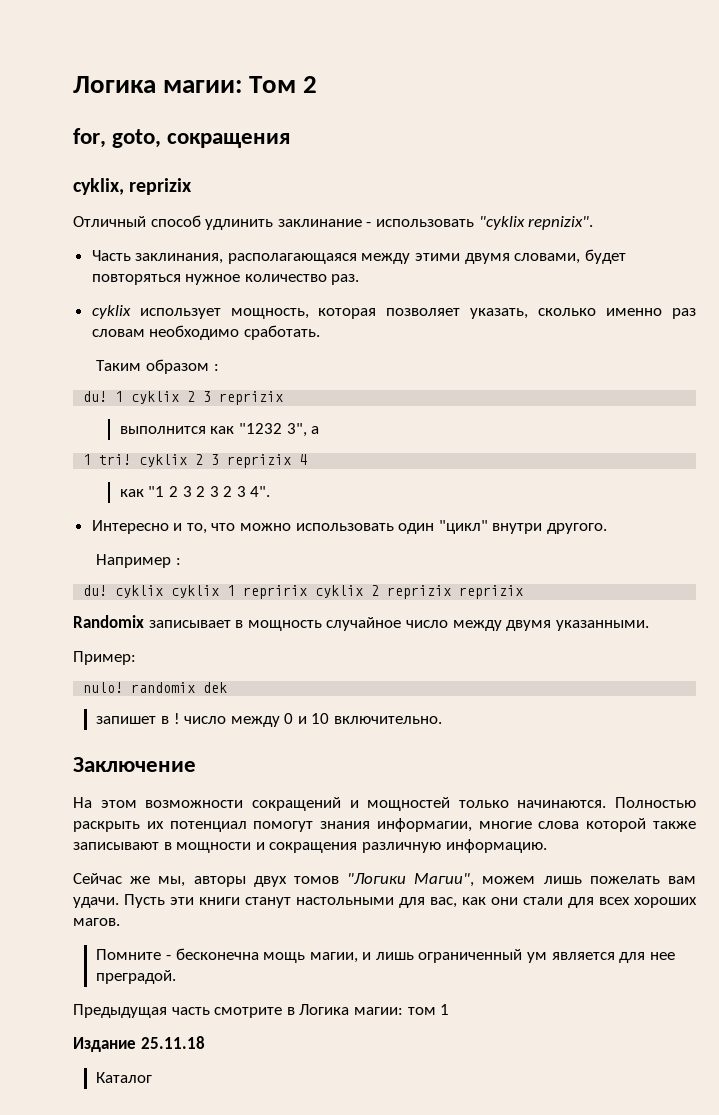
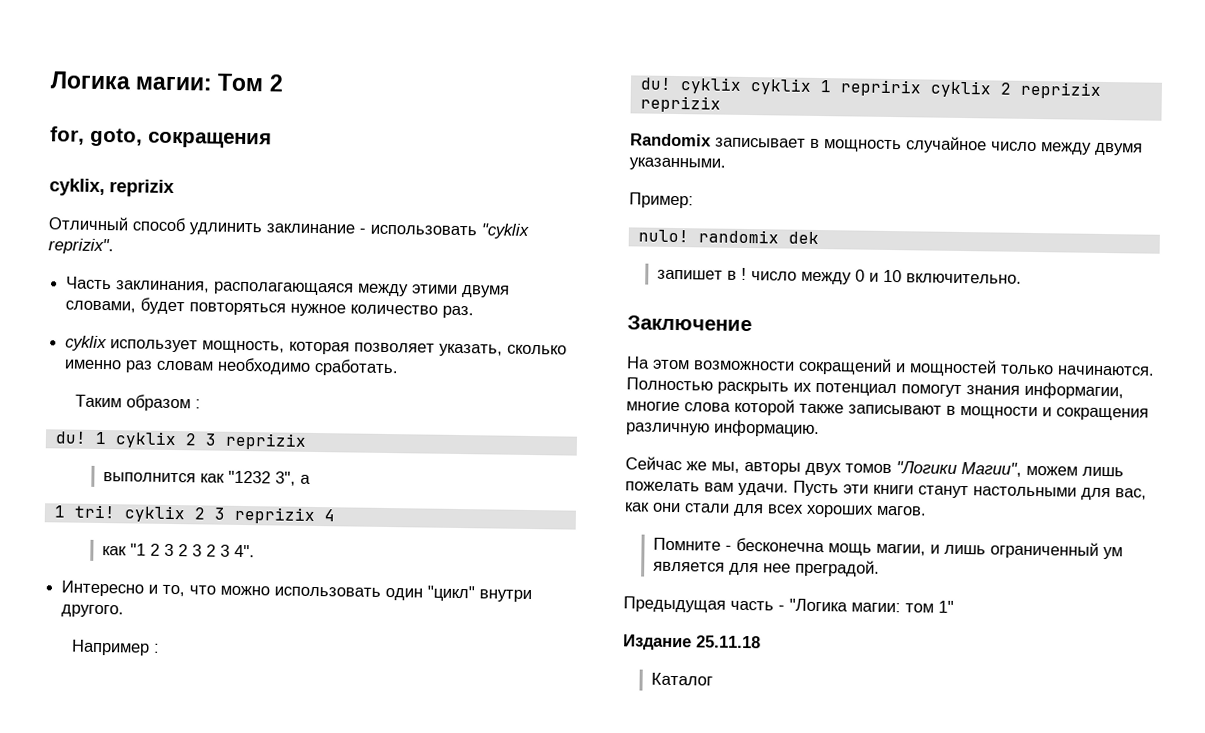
[528,216,594,230] repnizix". -> [48,238,114,255] reprizix".
[214,1004,350,1018] смотрите в Логика -> [778,598,848,612] - "Логика
[440,1004,450,1015] 1 -> [938,600,954,613] 1"

